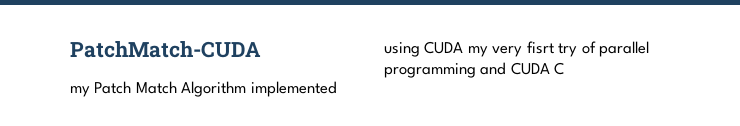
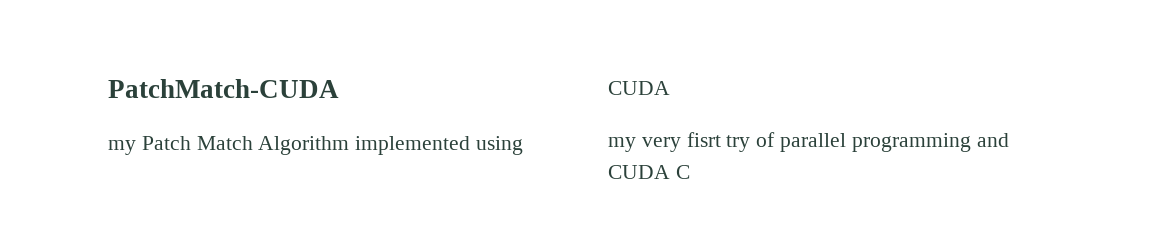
(464, 47) none -> (670, 88) //

